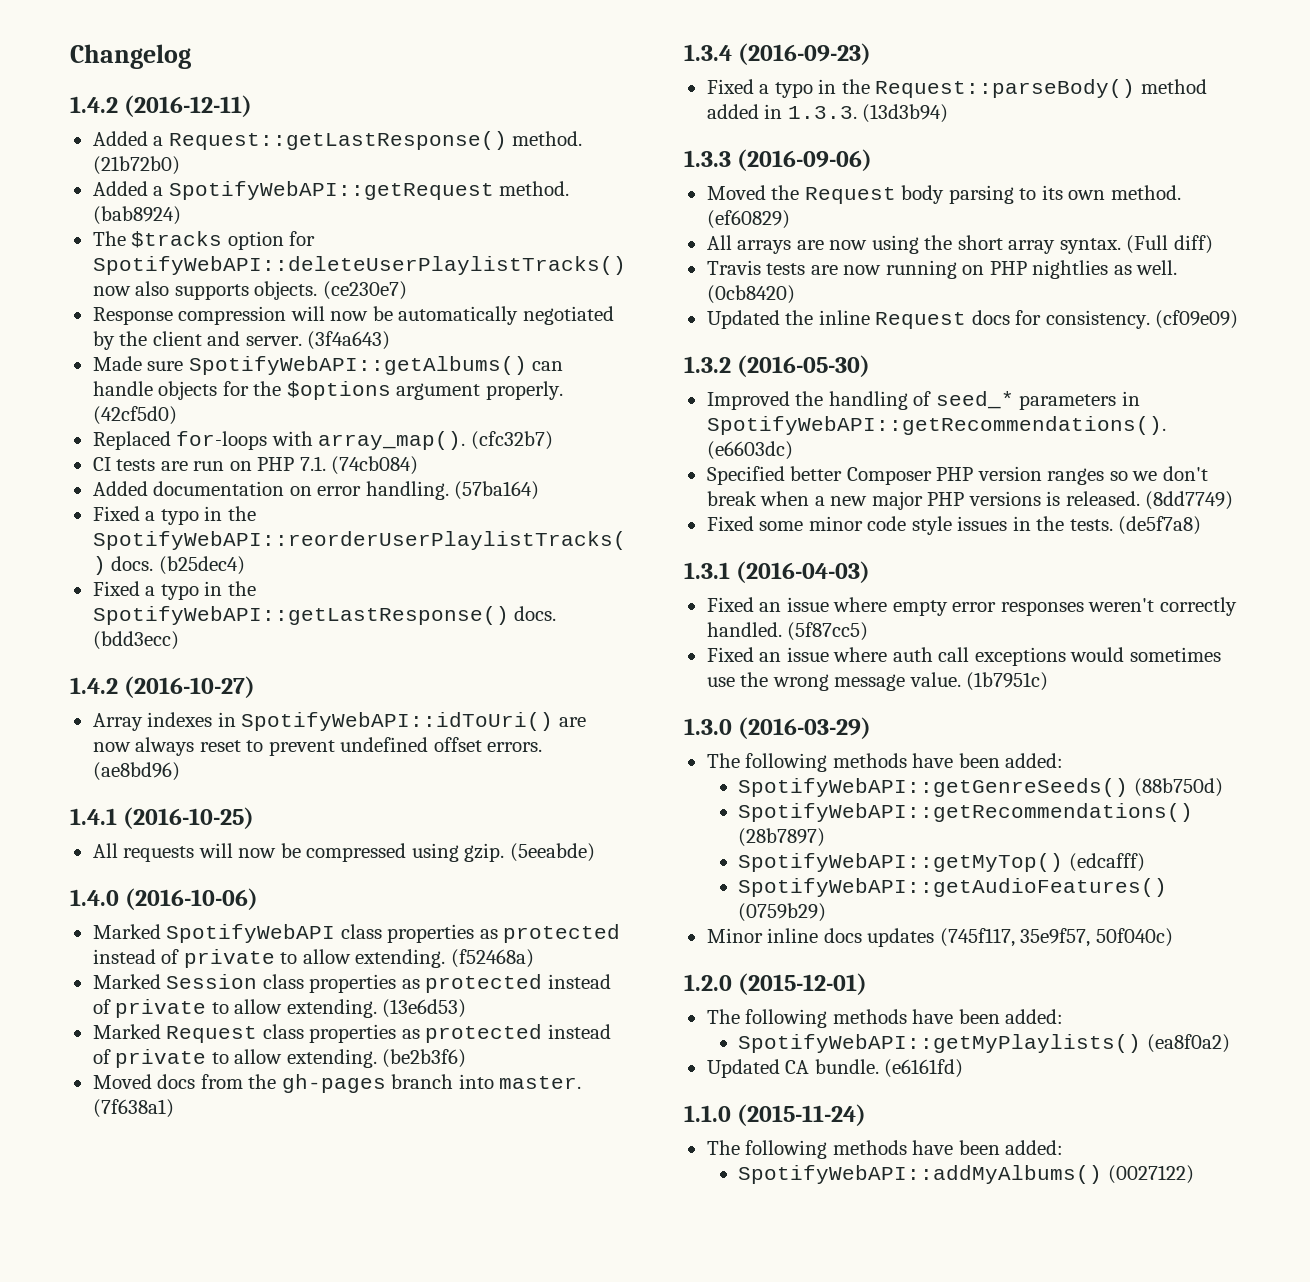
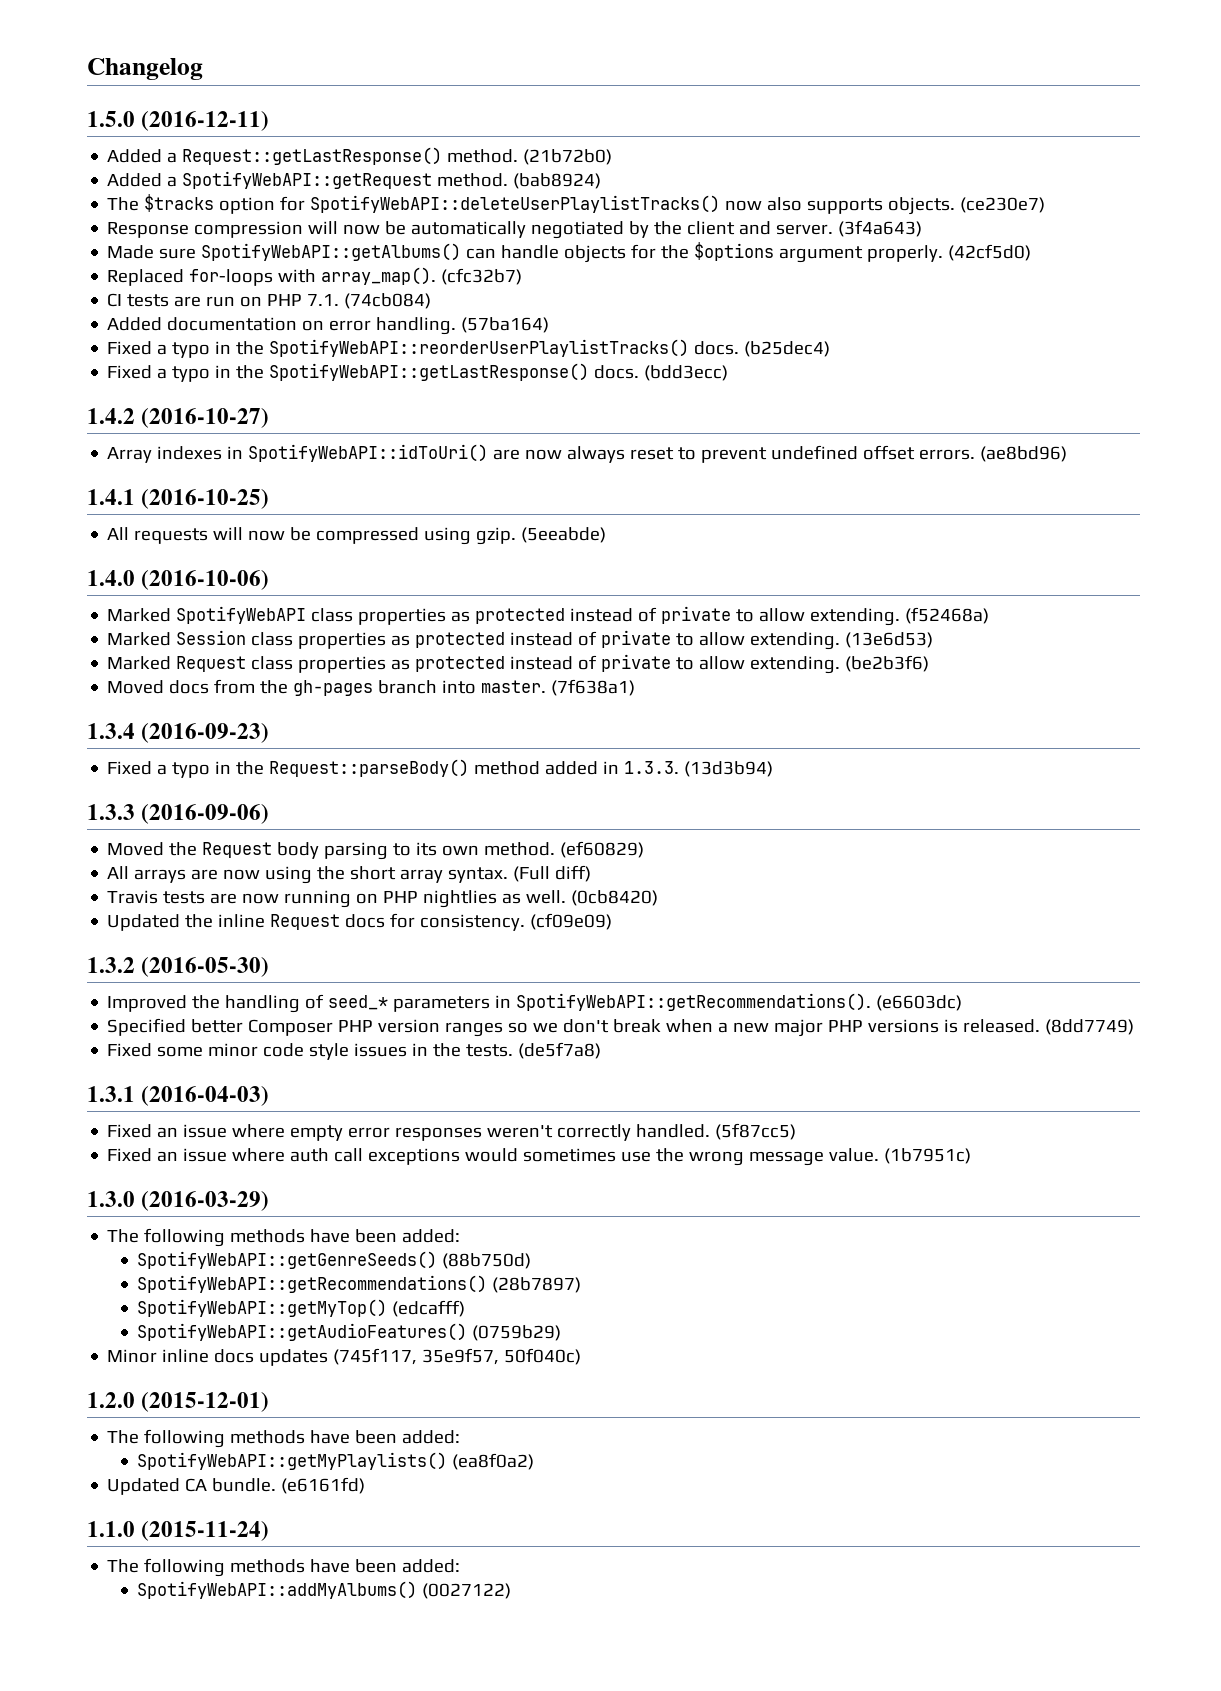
[70,96,118,113] 1.4.2 -> [87,111,135,127] 1.5.0

